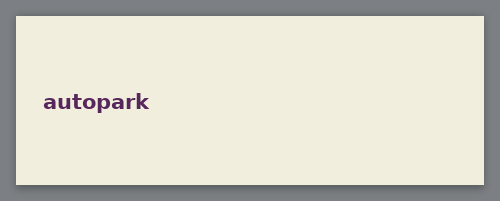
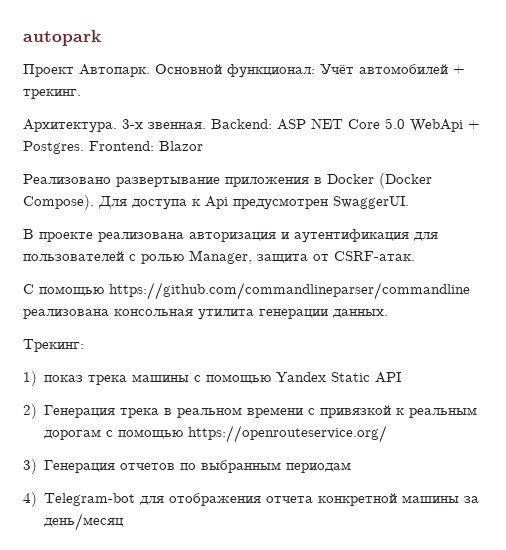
(150, 103) none -> [23,64,465,78] [23,89,81,99] [23,118,480,133] [23,141,203,154] [23,173,432,188] [23,195,409,210] [23,229,438,243] [23,250,415,264] [23,282,470,300] [23,309,388,320] [23,339,84,352] [23,371,402,386] [23,404,478,419] [44,425,388,443] [23,459,352,474] [23,492,480,507] [44,513,125,531] // Проект Автопарк. Основной функционал: Учёт автомобилей + трекинг. // Архитектура. 3-х звенная. Backend: ASP NET Core 5.0 WebApi + Postgres. Frontend: Blazor // Реализовано развертывание приложения в Docker (Docker Compose). Для доступа к Api предусмотрен SwaggerUI. // В проекте реализована авторизация и аутентификация для пользователей с ролью Manager, защита от CSRF-атак. // С помощью https://github.com/commandlineparser/commandline реализована консольная утилита генерации данных. // Трекинг: // 1) показ трека машины с помощью Yandex Static API // 2) Генерация трека в реальном времени с привязкой к реальным дорогам с помощью https://openrouteservice.org/ // 3) Генерация отчетов по выбранным периодам // 4) Telegram-bot для отображения отчета конкретной машины за день/месяц

